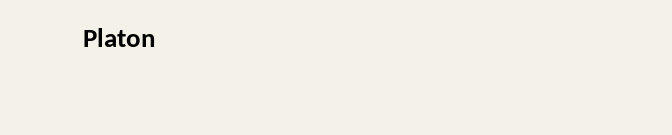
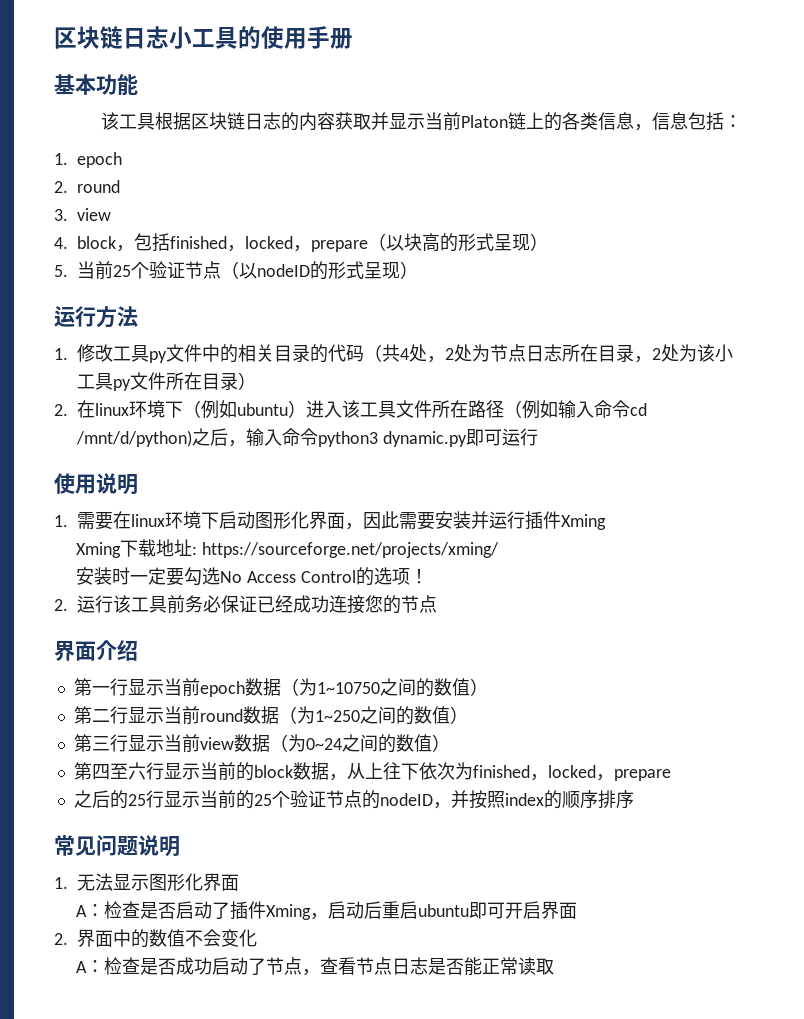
[83,28,155,47] Platon -> [54,26,353,49] [54,74,138,95] [100,112,742,131] [54,152,122,168] [54,180,120,193] [54,208,111,221] [54,233,548,252] [54,261,418,280] [54,306,138,328] [54,344,733,363] [77,372,256,391] [54,400,647,419] [76,428,538,447] [54,473,138,495] [54,511,606,530] [76,539,499,558] [76,567,428,586] [54,595,437,614] [54,640,138,661] [73,678,488,697] [73,706,468,725] [73,734,450,753] [73,762,671,781] [73,790,634,809] [54,835,180,857] [54,873,239,891] [76,901,578,920] [54,929,257,948] [76,957,555,976] 区块链日志小工具的使用手册 // 基本功能 // 该工具根据区块链日志的内容获取并显示当前Platon链上的各类信息，信息包括： // 1. epoch // 2. round // 3. view // 4. block，包括finished，locked，prepare（以块高的形式呈现） // 5.当前25个验证节点（以nodeID的形式呈现） // 运行方法 // 1.修改工具py文件中的相关目录的代码（共4处，2处为节点日志所在目录，2处为该小工具py文件所在目录） // 2.在linux环境下（例如ubuntu）进入该工具文件所在路径（例如输入命令cd /mnt/d/python)之后，输入命令python3 dynamic.py即可运行 // 使用说明 // 1.需要在linux环境下启动图形化界面，因此需要安装并运行插件Xming // Xming下载地址: https://sourceforge.net/projects/xming/ // 安装时一定要勾选No Access Control的选项！ // 2.运行该工具前务必保证已经成功连接您的节点 // 界面介绍 // 第一行显示当前epoch数据（为1~10750之间的数值） // 第二行显示当前round数据（为1~250之间的数值） // 第三行显示当前view数据（为0~24之间的数值） // 第四至六行显示当前的block数据，从上往下依次为finished，locked，prepare // 之后的25行显示当前的25个验证节点的nodeID，并按照index的顺序排序 // 常见问题说明 // 1.无法显示图形化界面 // A：检查是否启动了插件Xming，启动后重启ubuntu即可开启界面 // 2.界面中的数值不会变化 // A：检查是否成功启动了节点，查看节点日志是否能正常读取

